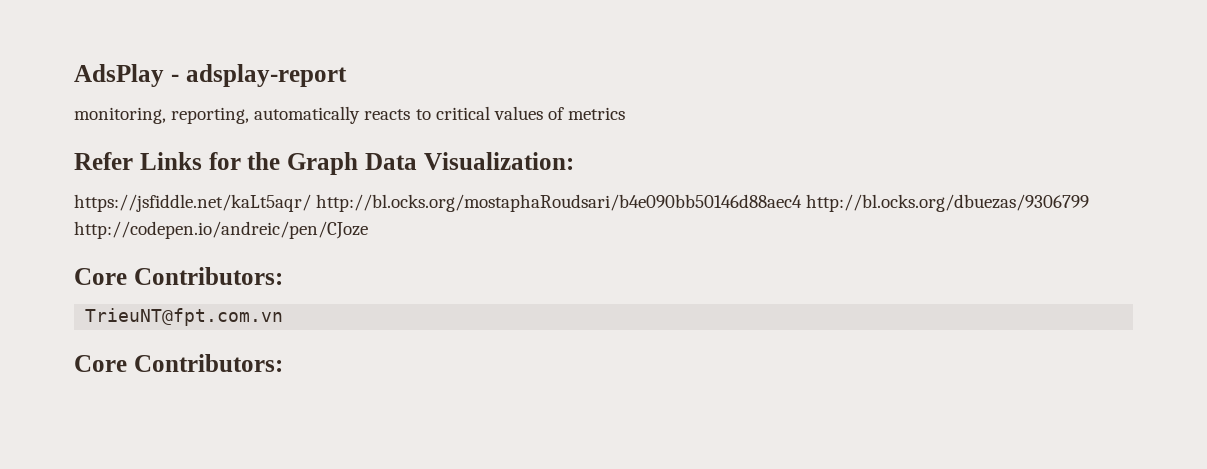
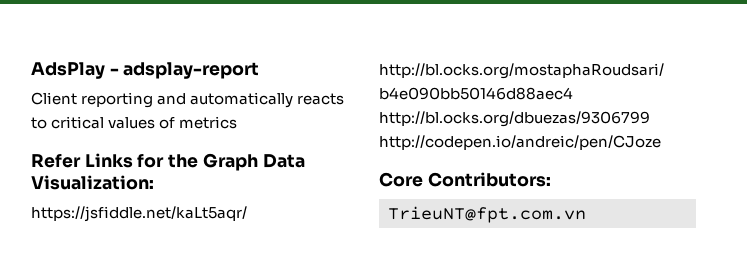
[74,107,250,124] monitoring, reporting, -> [31,92,187,108] Client reporting and
[74,354,283,372] // Core Contributors: -> (586, 214) none

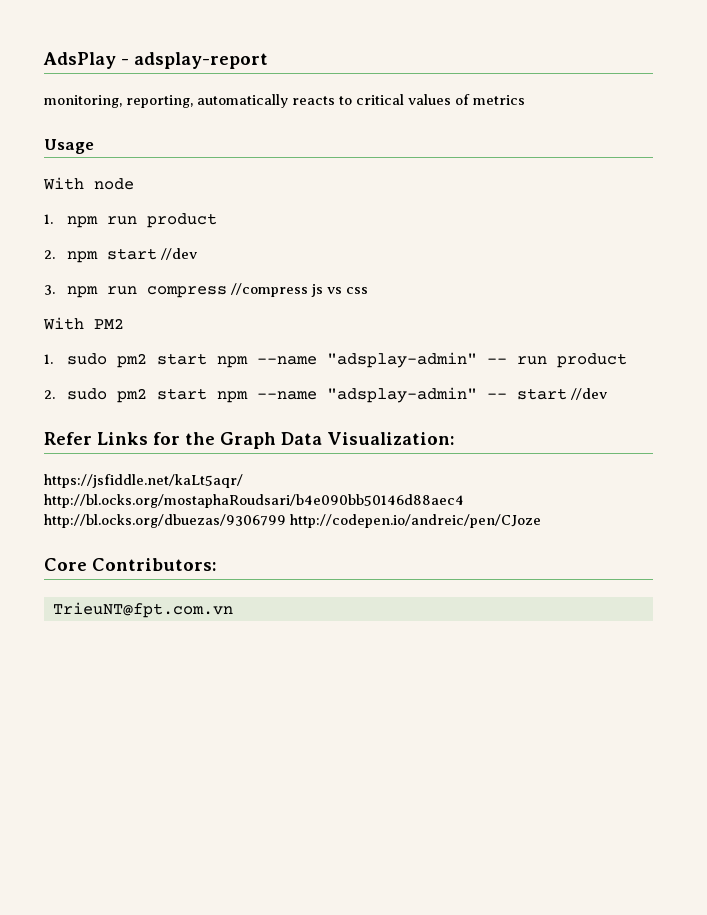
[31,92,187,108] Client reporting and -> [44,95,193,108] monitoring, reporting,
(238, 122) none -> [44,139,94,154] [43,177,134,190] [44,213,217,228] [44,248,198,263] [44,283,369,298] [43,317,124,330] [44,352,627,368] [44,387,608,403] // Usage // With node // 1. npm run product // 2. npm start //dev // 3. npm run compress //compress js vs css // With PM2 // 1. sudo pm2 start npm --name "adsplay-admin" -- run product // 2. sudo pm2 start npm --name "adsplay-admin" -- start //dev

